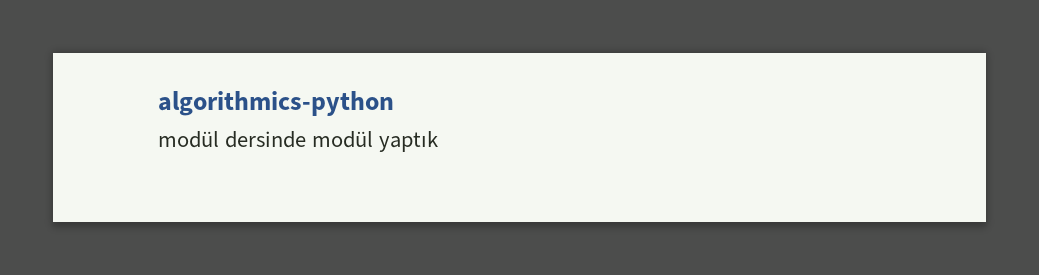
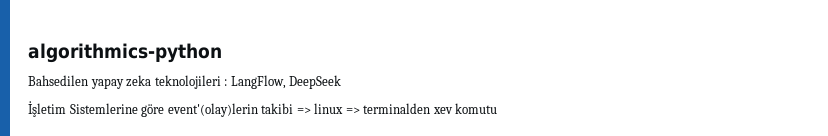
[158,131,439,152] modül dersinde modül yaptık -> [28,75,342,89] [28,101,498,117] Bahsedilen yapay zeka teknolojileri : LangFlow, DeepSeek // İşletim Sistemlerine göre event'(olay)lerin takibi => linux => terminalden xev komutu

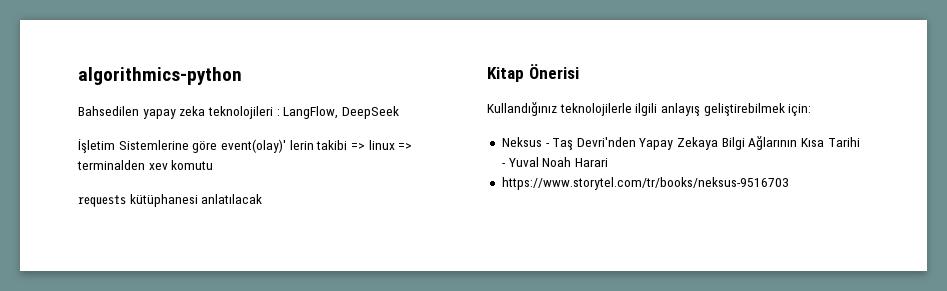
[167,103,258,117] event'(olay)lerin -> [220,139,314,153] event(olay)' lerin
(498, 108) none -> [78,194,263,207] [487,64,579,82] [487,102,812,116] [501,136,860,150] [501,157,608,167] [501,177,789,190] // requests kütüphanesi anlatılacak // Kitap Önerisi // Kullandığınız teknolojilerle ilgili anlayış geliştirebilmek için: // Neksus - Taş Devri'nden Yapay Zekaya Bilgi Ağlarının Kısa Tarihi - Yuval Noah Harari // https://www.storytel.com/tr/books/neksus-9516703

